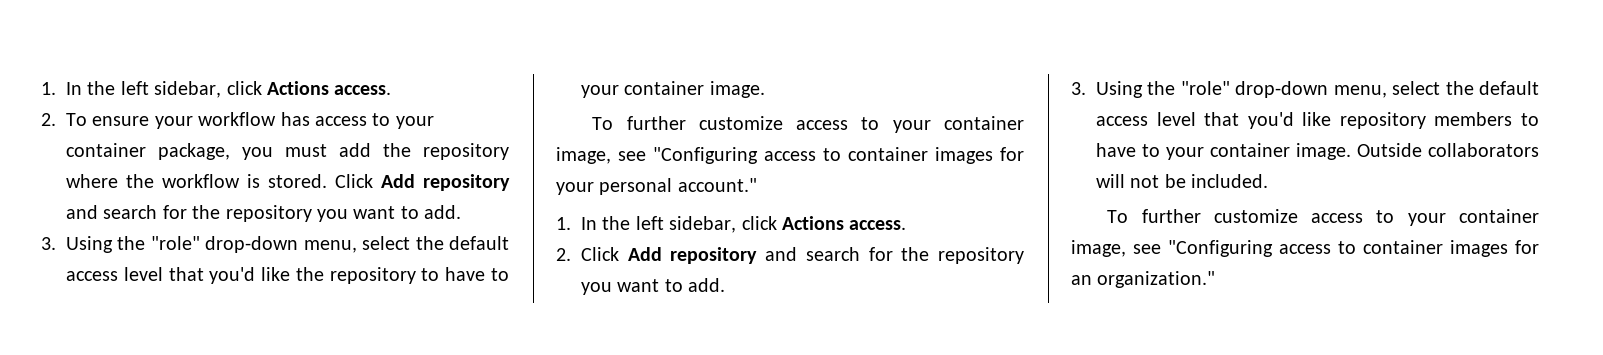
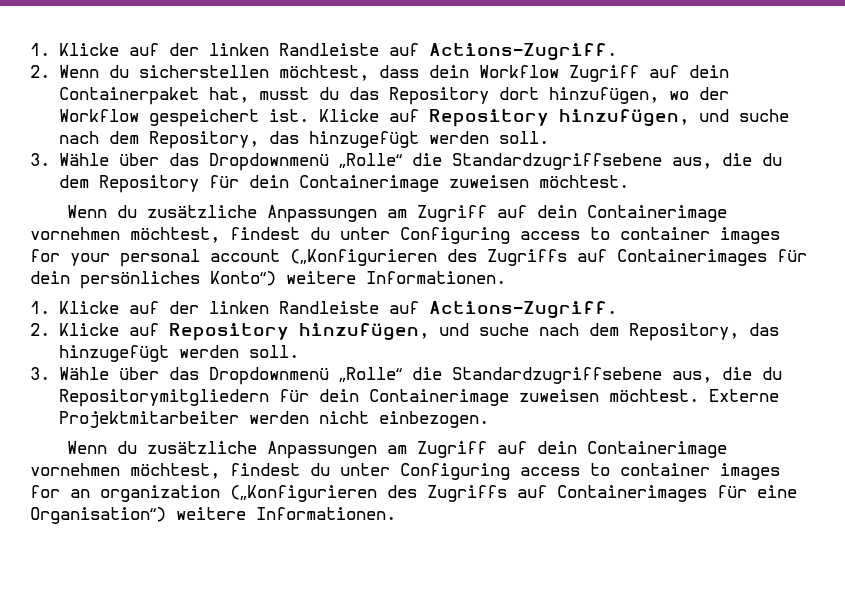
[41,81,392,98] [41,112,434,129] [66,143,509,160] [66,174,510,191] [66,205,462,222] [41,236,510,253] [66,267,509,284] [581,81,765,98] [592,116,1024,133] [556,147,758,164] 1. In the left sidebar, click Actions access. // 2. To ensure your workflow has access to your container package, you must add the repository where the workflow is stored. Click Add repository and search for the repository you want to add. // 3. Using the "role" drop-down menu, select the default access level that you'd like the repository to have to your container image. // To further customize access to your container image, see "Configuring -> [30,43,617,61] [30,65,729,82] [58,87,729,105] [58,109,789,127] [58,131,549,149] [30,153,782,171] [58,175,629,193] [66,205,727,223] [30,227,510,244] 1. Klicke auf der linken Randleiste auf Actions-Zugriff. // 2. Wenn du sicherstellen möchtest, dass dein Workflow Zugriff auf dein Containerpaket hat, musst du das Repository dort hinzufügen, wo der Workflow gespeichert ist. Klicke auf Repository hinzufügen, und suche nach dem Repository, das hinzugefügt werden soll. // 3. Wähle über das Dropdownmenü „Rolle“ die Standardzugriffsebene aus, die du dem Repository für dein Containerimage zuweisen möchtest. // Wenn du zusätzliche Anpassungen am Zugriff auf dein Containerimage vornehmen möchtest, findest du unter Configuring
[677,178,757,192] [556,216,907,233] [556,247,1024,264] [581,278,726,295] [1071,81,1539,98] [1096,112,1539,129] [1096,143,1539,160] [1096,174,1269,188] [1107,209,1539,226] [1071,240,1273,257] account." // 1. In the left sidebar, click Actions access. // 2. Click Add repository and search for the repository you want to add. // 3. Using the "role" drop-down menu, select the default access level that you'd like repository members to have to your container image. Outside collaborators will not be included. // To further customize access to your container image, see "Configuring -> [210,249,807,266] [30,271,506,289] [30,301,617,319] [30,323,779,341] [58,345,299,362] [30,367,782,385] [58,389,779,407] [58,411,489,428] [66,441,727,459] [30,463,510,480] account („Konfigurieren des Zugriffs auf Containerimages für dein persönliches Konto“) weitere Informationen. // 1. Klicke auf der linken Randleiste auf Actions-Zugriff. // 2. Klicke auf Repository hinzufügen, und suche nach dem Repository, das hinzugefügt werden soll. // 3. Wähle über das Dropdownmenü „Rolle“ die Standardzugriffsebene aus, die du Repositorymitgliedern für dein Containerimage zuweisen möchtest. Externe Projektmitarbeiter werden nicht einbezogen. // Wenn du zusätzliche Anpassungen am Zugriff auf dein Containerimage vornehmen möchtest, findest du unter Configuring
[1097,271,1216,288] organization." -> [100,485,797,502] [30,507,396,524] organization („Konfigurieren des Zugriffs auf Containerimages für eine Organisation“) weitere Informationen.

